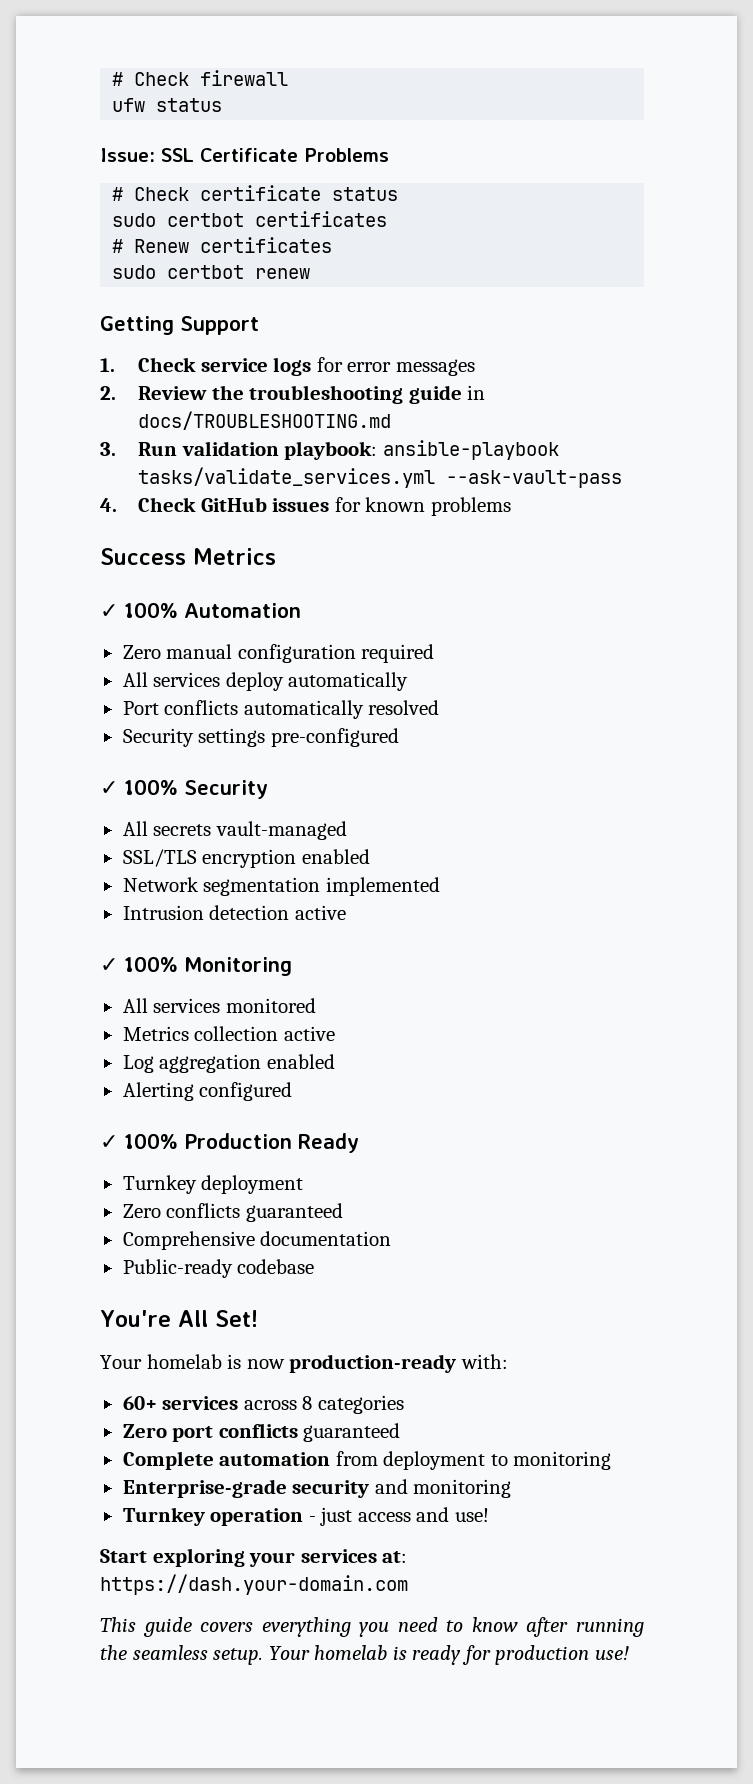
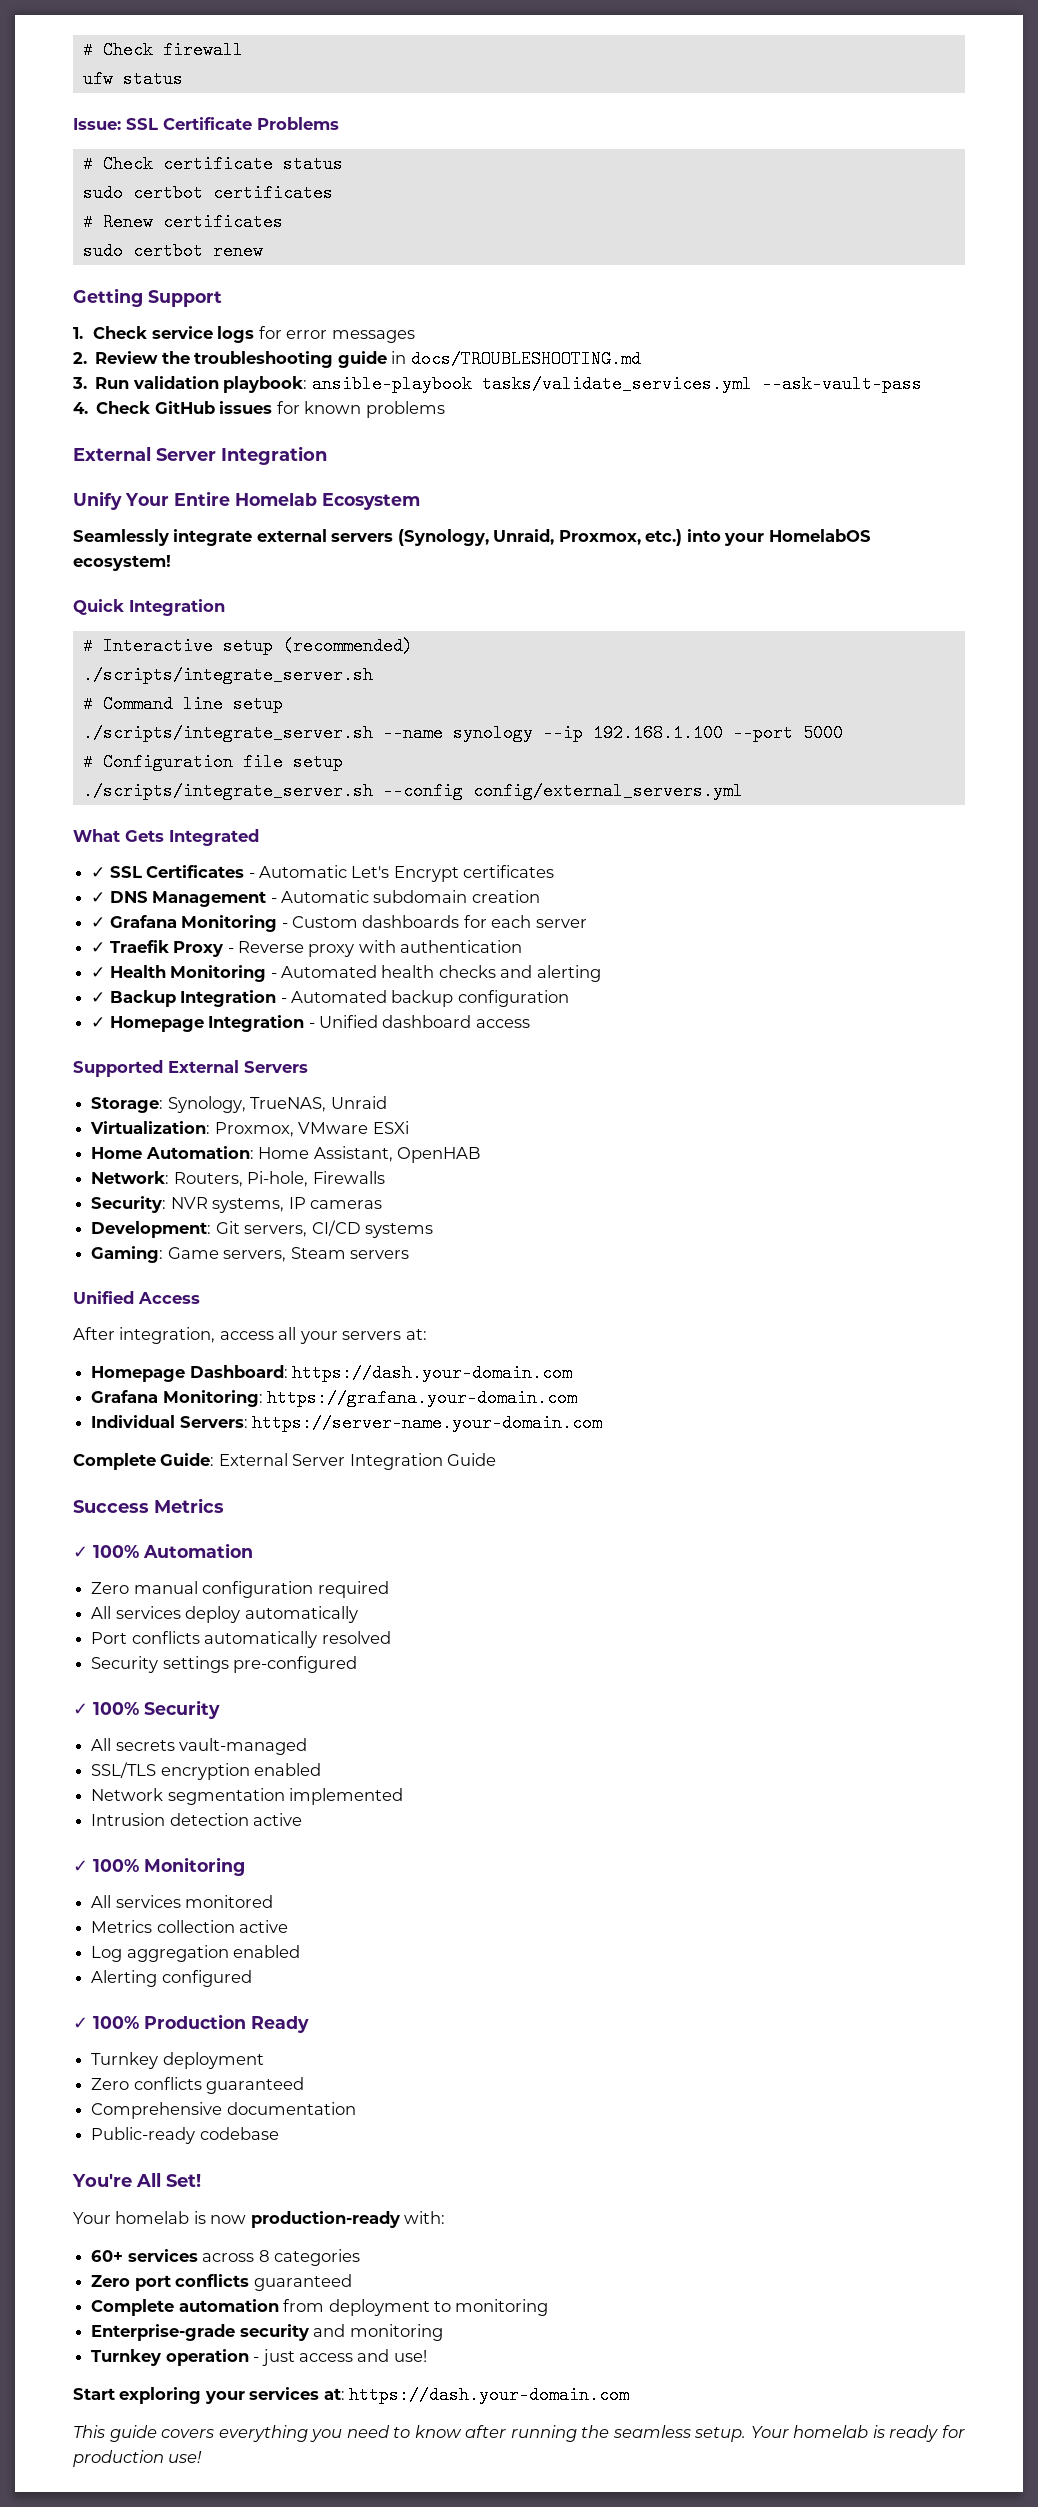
(511, 506) none -> [73,446,327,465] [73,491,420,510] [73,529,871,546] [73,555,171,571] [73,599,225,616] [82,637,413,655] [82,666,373,684] [82,695,283,713] [82,724,843,742] [82,753,343,771] [82,782,743,800] [73,829,259,846] [91,865,555,882] [91,890,540,907] [91,915,587,932] [91,940,523,957] [91,965,601,982] [91,990,569,1007] [91,1015,530,1032] [73,1060,308,1077] [91,1096,387,1113] [90,1121,409,1137] [91,1146,480,1163] [91,1171,385,1187] [91,1196,382,1213] [91,1220,433,1238] [91,1246,409,1263] [73,1291,200,1304] [73,1327,427,1344] [91,1364,573,1382] [91,1389,578,1407] [91,1414,603,1432] [73,1453,497,1470] // External Server Integration // Unify Your Entire Homelab Ecosystem // Seamlessly integrate external servers (Synology, Unraid, Proxmox, etc.) into your HomelabOS ecosystem! // Quick Integration // # Interactive setup (recommended) // ./scripts/integrate_server.sh // # Command line setup // ./scripts/integrate_server.sh --name synology --ip 192.168.1.100 --port 5000 // # Configuration file setup // ./scripts/integrate_server.sh --config config/external_servers.yml // What Gets Integrated // ✓ SSL Certificates - Automatic Let's Encrypt certificates // ✓ DNS Management - Automatic subdomain creation // ✓ Grafana Monitoring - Custom dashboards for each server // ✓ Traefik Proxy - Reverse proxy with authentication // ✓ Health Monitoring - Automated health checks and alerting // ✓ Backup Integration - Automated backup configuration // ✓ Homepage Integration - Unified dashboard access // Supported External Servers // Storage: Synology, TrueNAS, Unraid // Virtualization: Proxmox, VMware ESXi // Home Automation: Home Assistant, OpenHAB // Network: Routers, Pi-hole, Firewalls // Security: NVR systems, IP cameras // Development: Git servers, CI/CD systems // Gaming: Game servers, Steam servers // Unified Access // After integration, access all your servers at: // Homepage Dashboard: https://dash.your-domain.com // Grafana Monitoring: https://grafana.your-domain.com // Individual Servers: https://server-name.your-domain.com // Complete Guide: External Server Integration Guide

